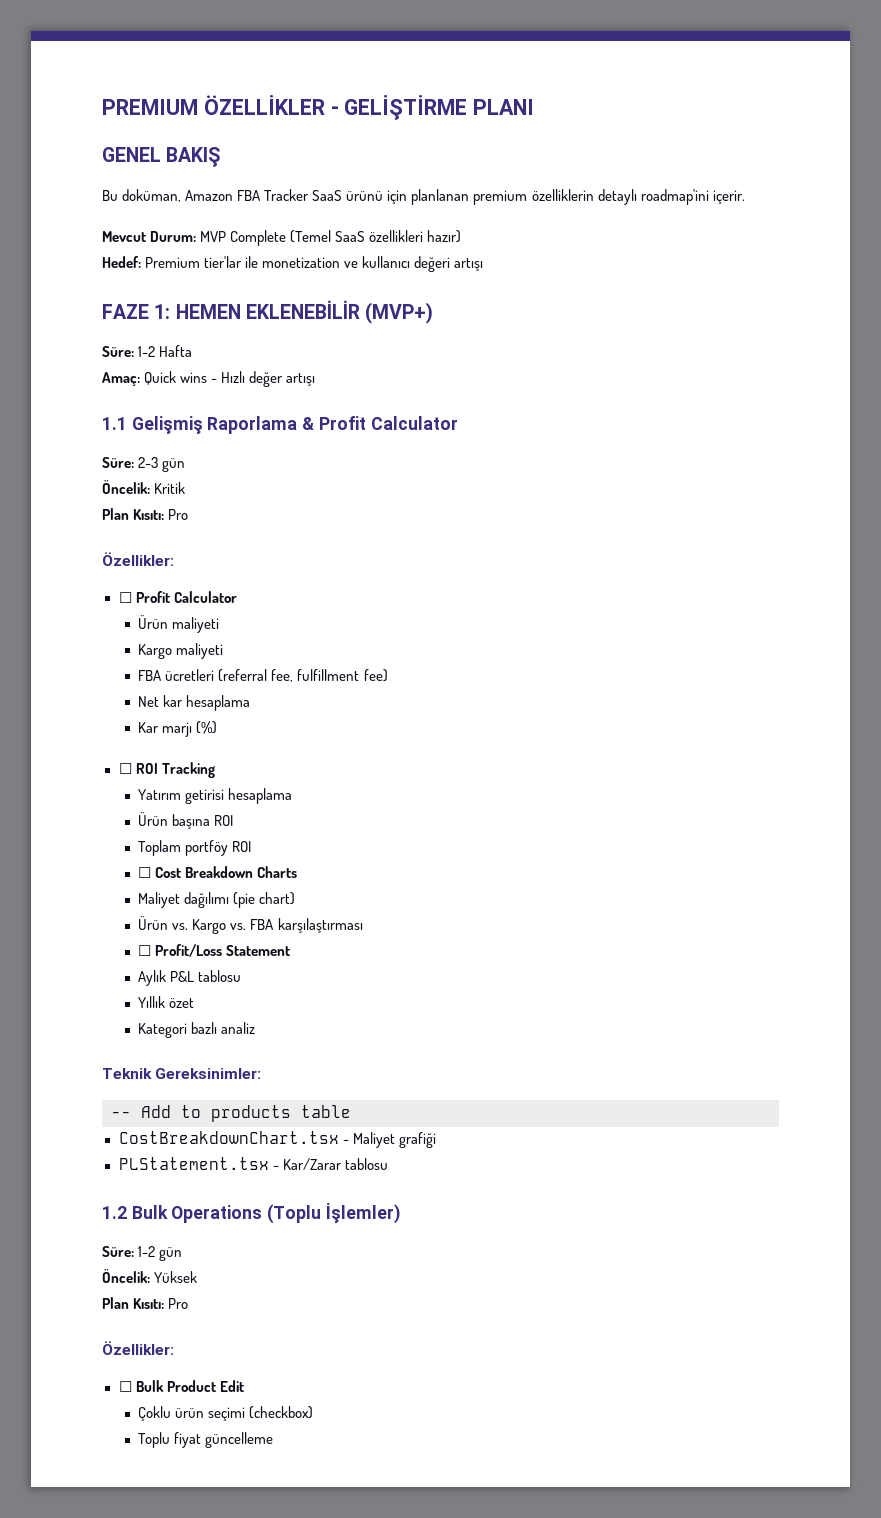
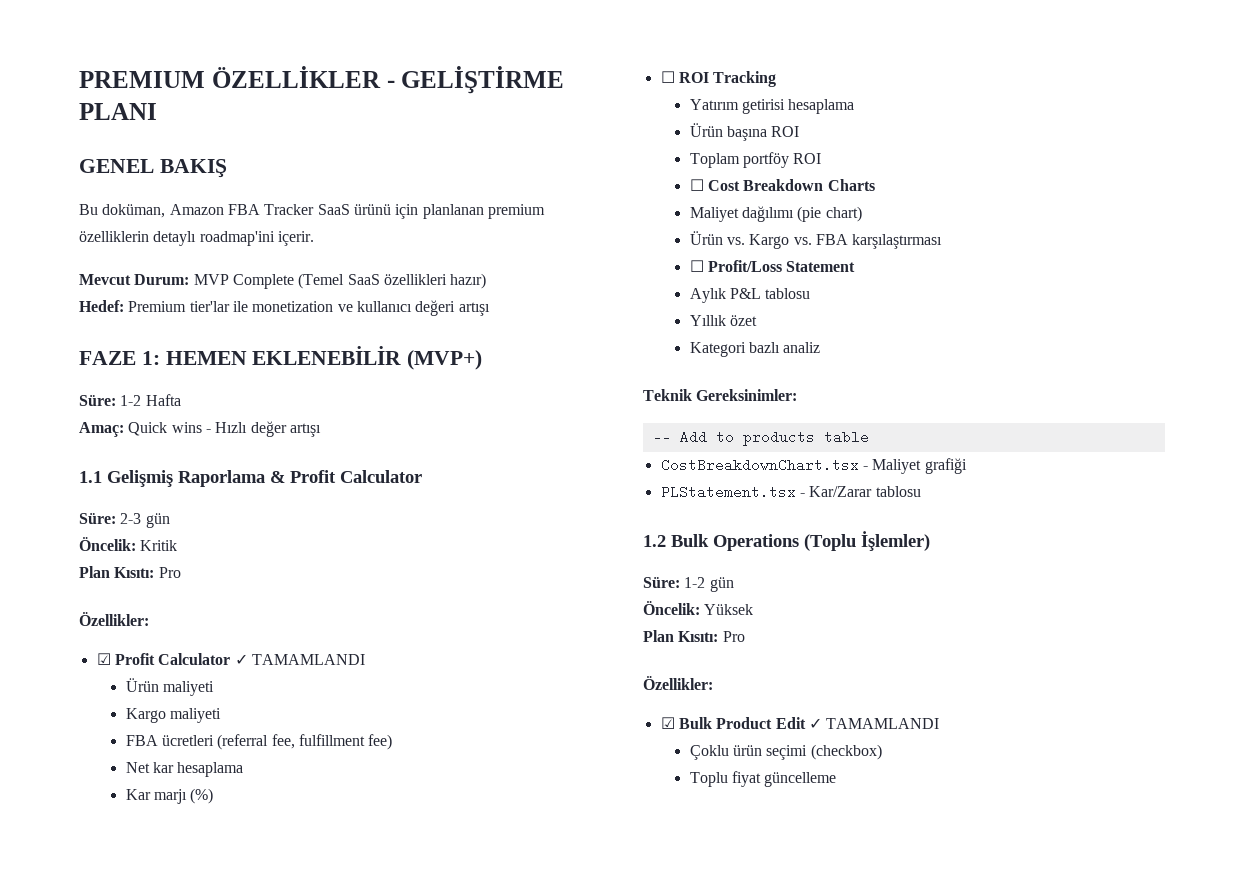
[118,591,237,603] ☐ Profit Calculator -> [96,653,365,665] ☑ Profit Calculator ✓ TAMAMLANDI
[118,1381,132,1392] ☐ -> [660,717,675,729] ☑
(244, 1386) none -> [808,718,940,729] ✓ TAMAMLANDI

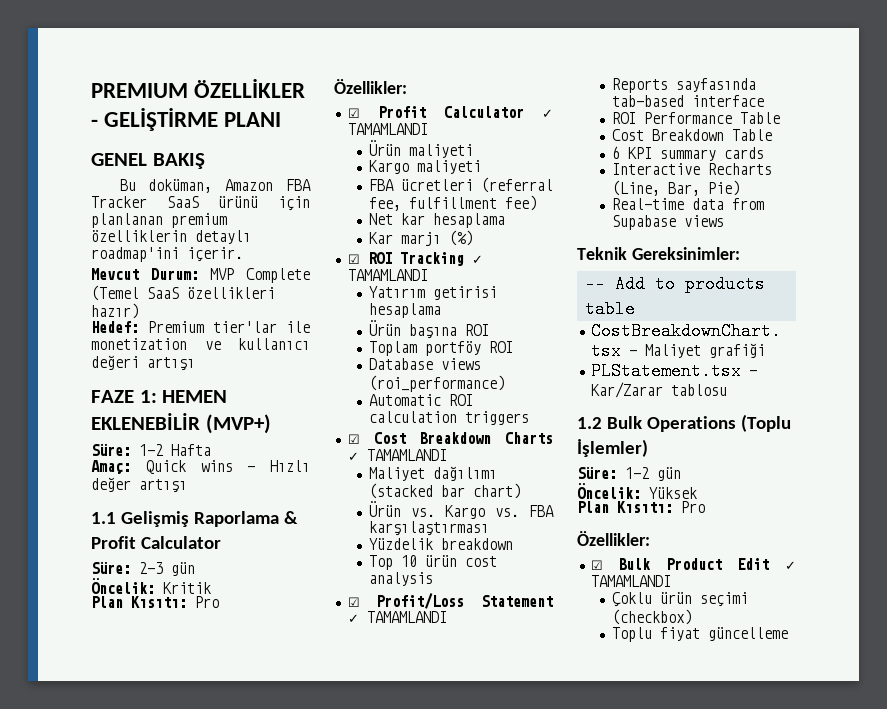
[660,71,675,83] ☐ -> [347,254,360,264] ☑
(777, 79) none -> [471,255,483,264] [347,269,428,281] ✓ TAMAMLANDI
[689,179,704,191] ☐ -> [368,358,481,370] [368,375,505,392] [368,394,473,406] [368,411,529,425] [347,434,360,444] Database views (roi_performance) // Automatic ROI calculation triggers // ☑
(875, 185) none -> [347,449,447,461] ✓ TAMAMLANDI
[797,206,822,222] (pie -> [368,483,465,499] (stacked bar
[689,260,856,272] [689,288,811,303] [689,315,757,326] [689,342,821,357] ☐ Profit/Loss Statement // Aylık P&L tablosu // Yıllık özet // Kategori bazlı analiz -> [368,538,513,550] [368,555,497,570] [368,572,433,586] [347,593,553,609] [347,611,447,623] [611,78,756,93] [611,95,764,107] [611,112,780,124] [611,129,772,141] [611,146,764,161] [611,163,772,175] [611,180,740,196] [611,198,764,210] [611,215,724,230] Yüzdelik breakdown // Top 10 ürün cost analysis // ☑ Profit/Loss Statement ✓ TAMAMLANDI // Reports sayfasında tab-based interface // ROI Performance Table // Cost Breakdown Table // 6 KPI summary cards // Interactive Recharts (Line, Bar, Pie) // Real-time data from Supabase views

